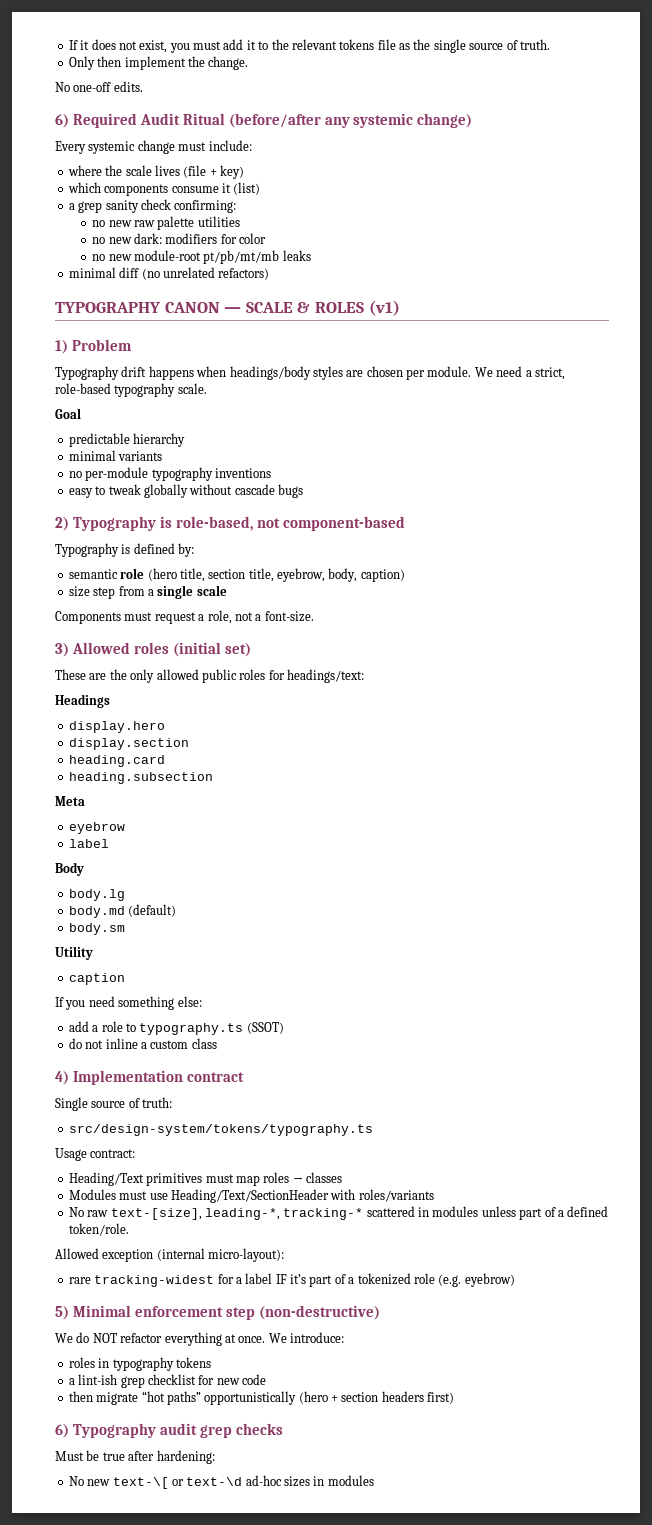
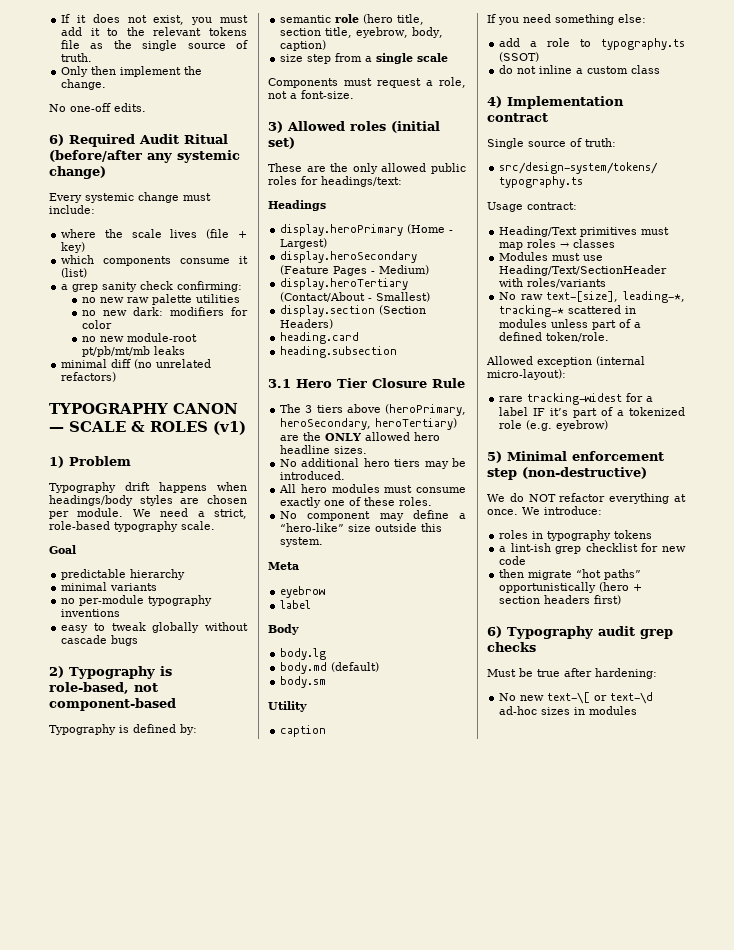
[68,721,165,733] display.hero -> [280,224,454,236] [280,238,328,249] [280,251,418,263] [280,265,430,276] [280,278,409,290] [280,292,431,302] display.heroPrimary (Home - Largest) // display.heroSecondary (Feature Pages - Medium) // display.heroTertiary (Contact/About - Smallest)
(189, 744) none -> [379,305,427,315] [280,319,334,329] (Section Headers)
(213, 778) none -> [268,378,465,388] [280,404,466,416] [280,418,458,430] [280,432,441,441] [280,445,368,454] [280,458,466,469] [280,471,346,480] [279,484,466,493] [280,497,433,508] [280,510,466,521] [280,523,443,532] [280,537,324,547] // 3.1 Hero Tier Closure Rule // The 3 tiers above (heroPrimary, heroSecondary, heroTertiary) are the ONLY allowed hero headline sizes. // No additional hero tiers may be introduced. // All hero modules must consume exactly one of these roles. // No component may define a “hero-like” size outside this system.

